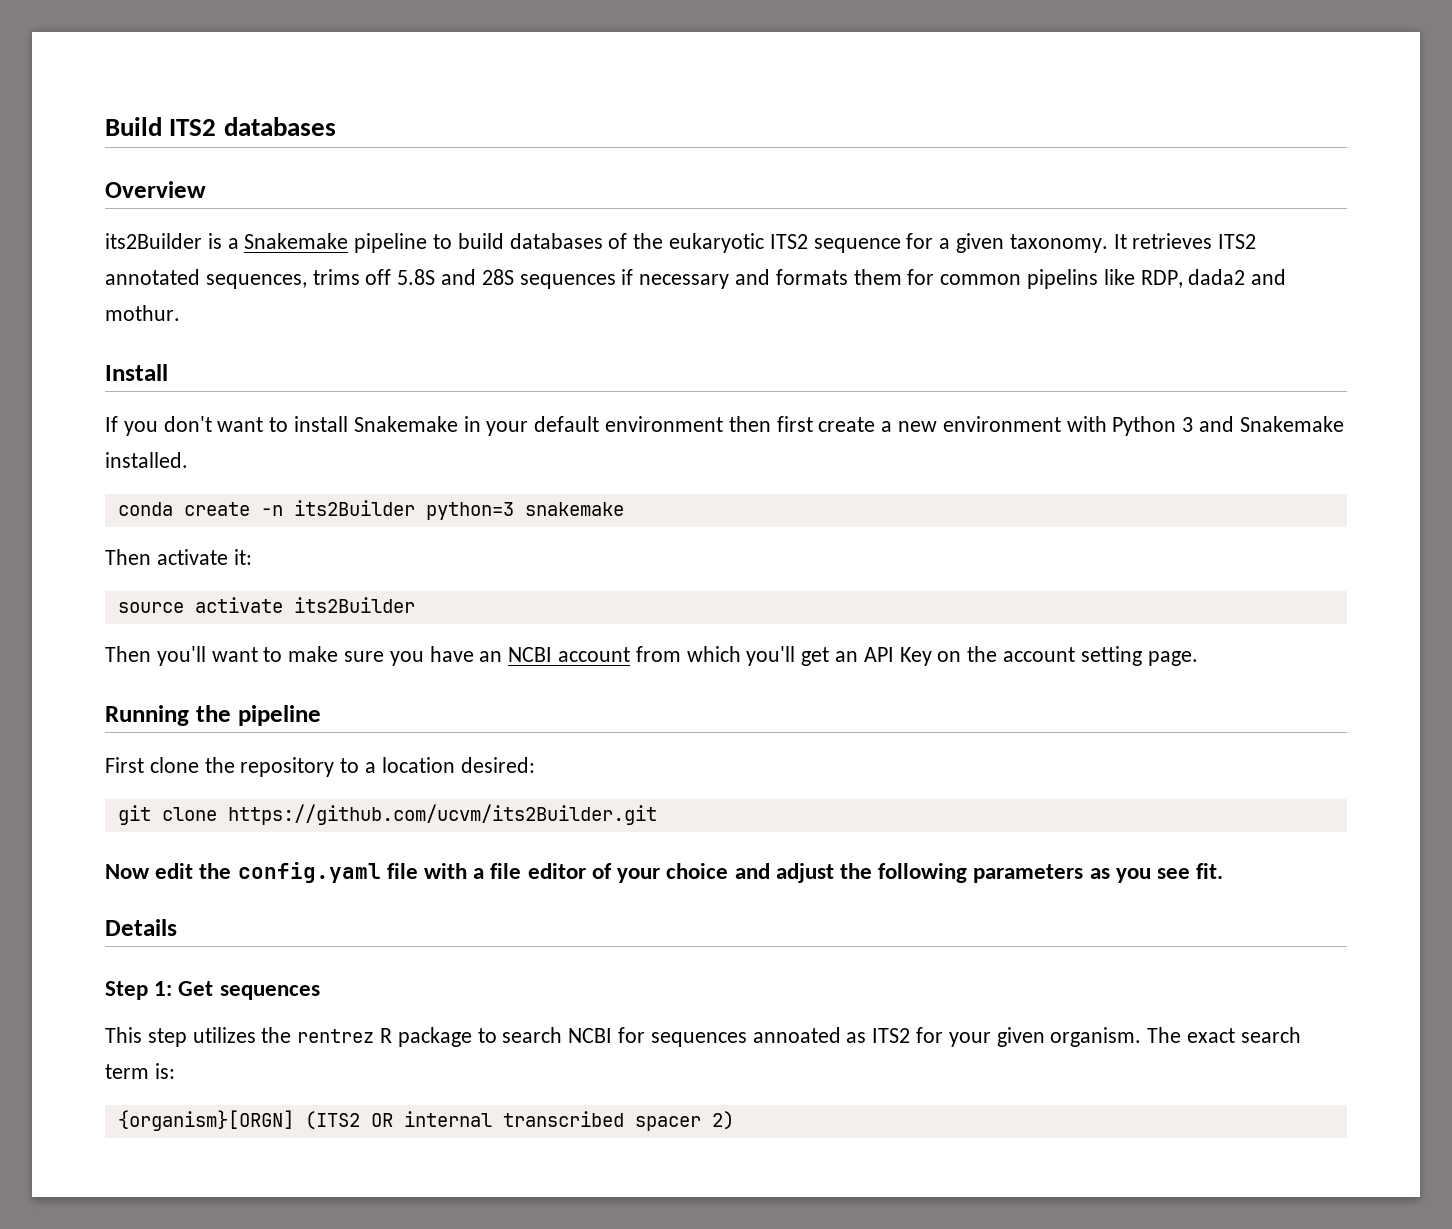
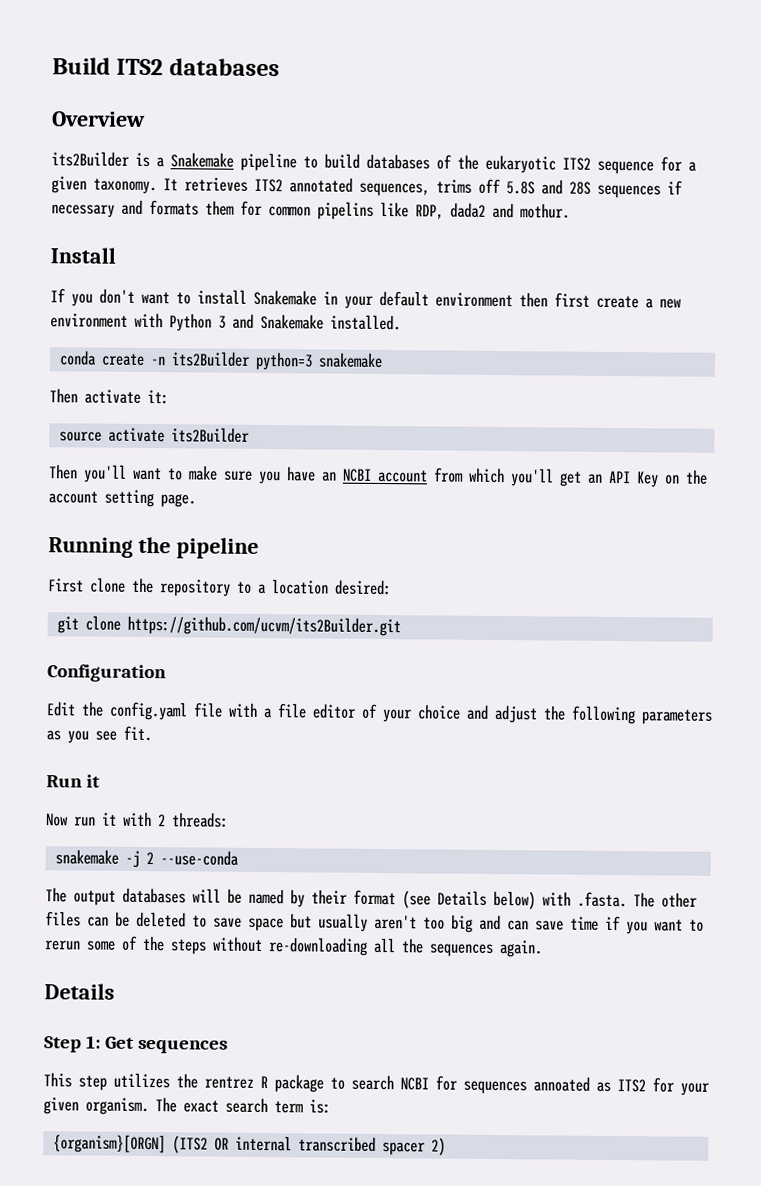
[105,863,194,879] Now edit -> [47,664,167,683] [46,701,76,717] Configuration // Edit
(1224, 871) none -> [46,774,101,788] [45,811,229,828] [54,849,239,868] [45,887,698,910] [45,911,704,935] [44,935,543,958] // Run it // Now run it with 2 threads: // snakemake -j 2 --use-conda // The output databases will be named by their format (see Details below) with .fasta. The other files can be deleted to save space but usually aren't too big and can save time if you want to rerun some of the steps without re-downloading all the sequences again.

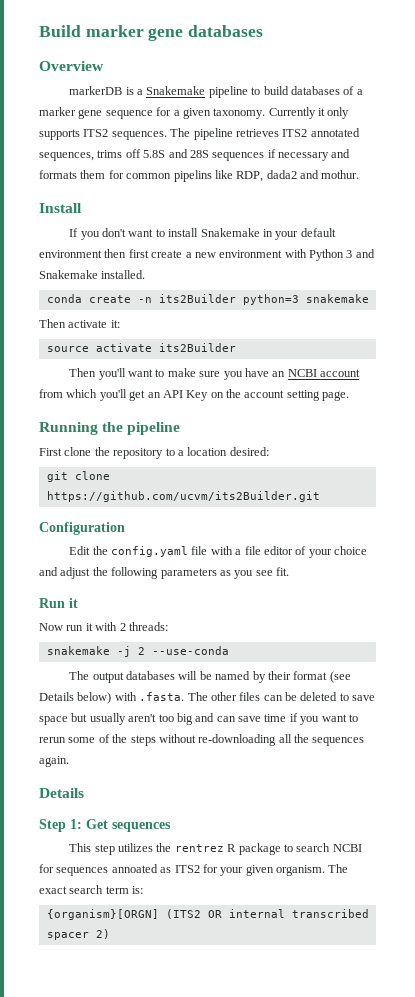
[116,58,164,76] ITS2 -> [85,25,184,41] marker gene
[51,151,130,167] its2Builder -> [69,86,123,95] markerDB
[457,154,591,174] the eukaryotic ITS2 -> [356,89,363,95] [39,107,103,119] a marker gene
[163,178,178,191] It -> [268,107,350,119] [39,128,233,140] Currently it only supports ITS2 sequences. The pipeline

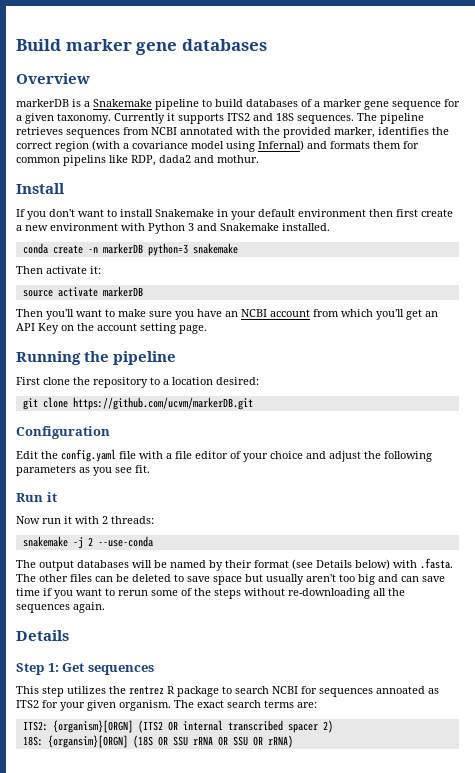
[327,107,350,119] only -> (175, 117) none
(109, 133) none -> [253,113,294,121] and 18S
[282,128,360,137] [39,149,329,161] ITS2 annotated sequences, trims off 5.8S and 28S sequences if necessary -> [66,127,449,138] [16,140,304,152] sequences from NCBI annotated with the provided marker, identifies the correct region (with a covariance model using Infernal)
[158,294,236,303] its2Builder -> [102,243,143,254] markerDB
[158,343,236,352] its2Builder -> [102,286,143,297] markerDB
[46,491,320,502] https://github.com/ucvm/its2Builder.git -> [72,397,253,410] https://github.com/ucvm/markerDB.git
[105,886,144,894] term is: // -> [264,700,317,708] [22,721,48,731] terms are: // ITS2:
(110, 934) none -> [22,735,293,748] // 18S: {organsim}[ORGN] (18S OR SSU rRNA OR SSU OR rRNA)

